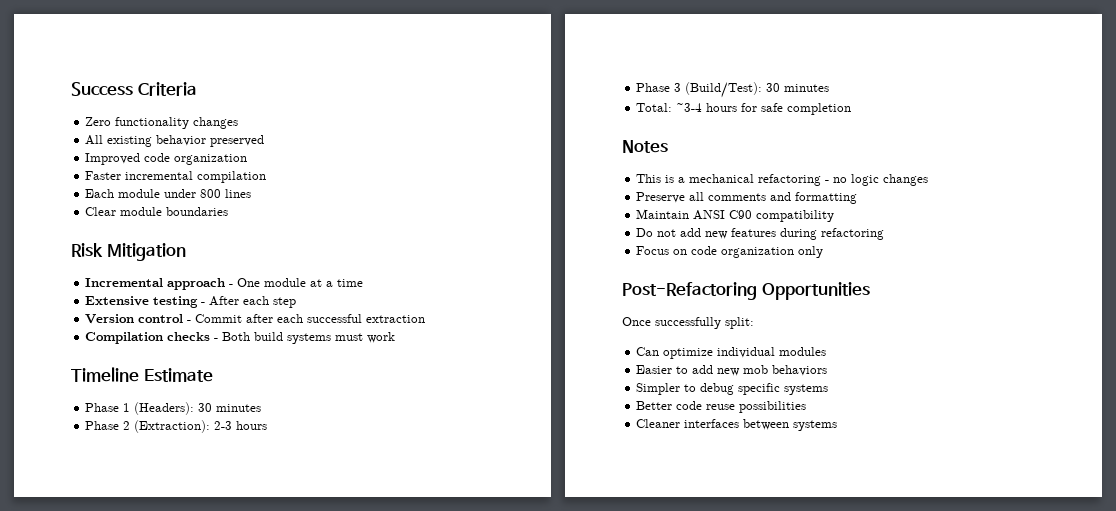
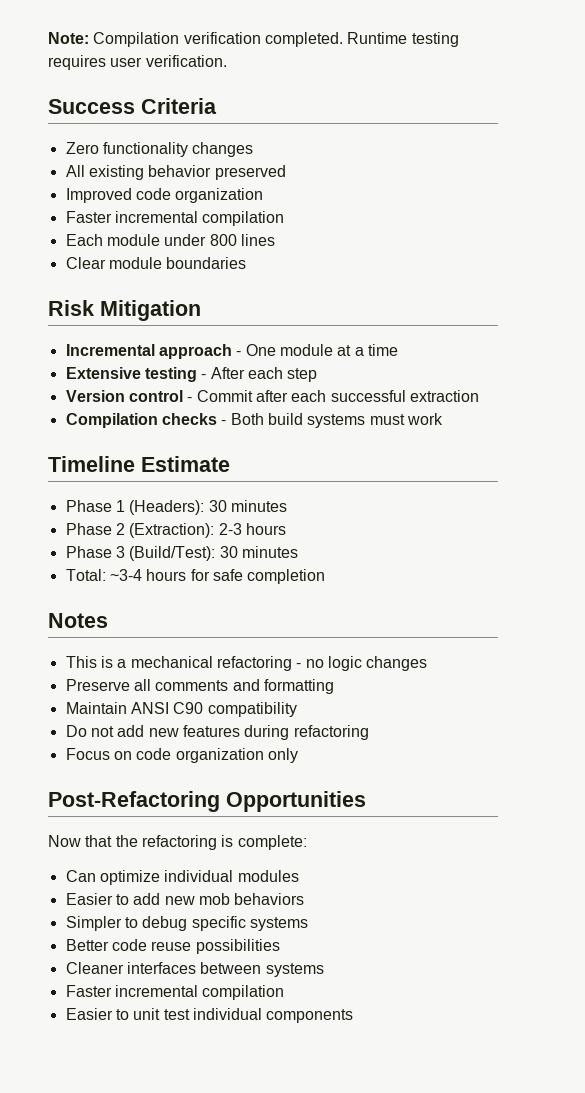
(71, 89) none -> [48,32,459,47] [48,55,227,70] Note: Compilation verification completed. Runtime testing requires user verification. //
[622,317,754,329] Once successfully split: -> [48,835,307,850] Now that the refactoring is complete:
(838, 425) none -> [65,985,285,1000] [65,1008,354,1023] // Faster incremental compilation // Easier to unit test individual components

